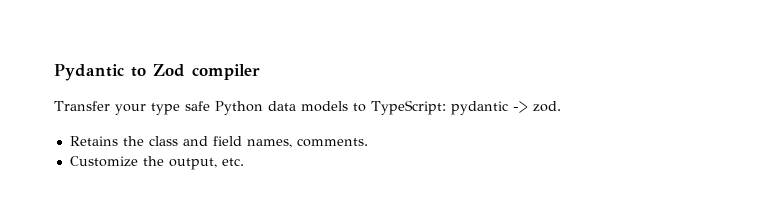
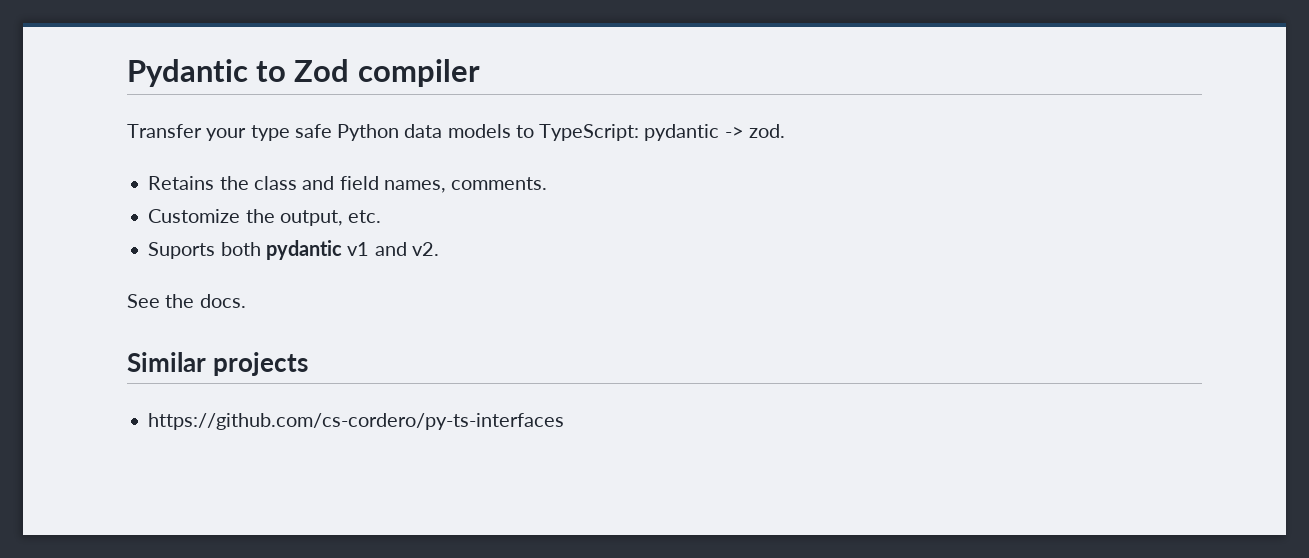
(244, 162) none -> [148,240,439,260] [127,294,246,308] [127,352,309,376] [148,413,565,430] // Suports both pydantic v1 and v2. // See the docs. // Similar projects // https://github.com/cs-cordero/py-ts-interfaces

